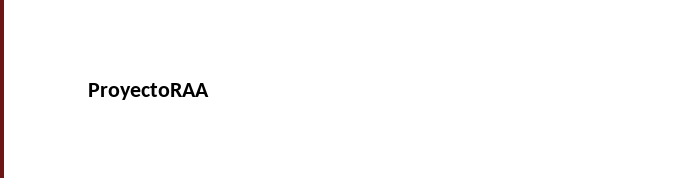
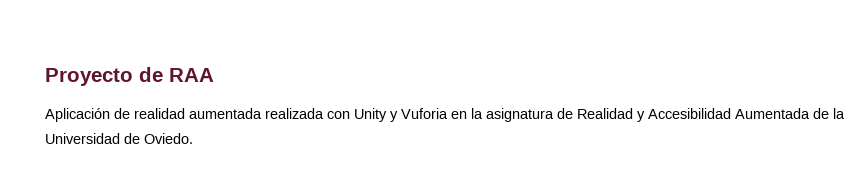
[88,83,209,100] ProyectoRAA -> [45,67,214,86] [45,108,845,122] [45,133,193,144] Proyecto de RAA // Aplicación de realidad aumentada realizada con Unity y Vuforia en la asignatura de Realidad y Accesibilidad Aumentada de la Universidad de Oviedo.

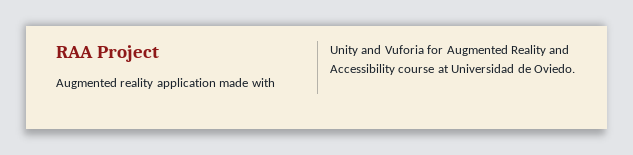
[45,67,163,86] Proyecto de -> (56, 52) none
[45,108,845,122] // Aplicación de realidad aumentada realizada con Unity y Vuforia en la asignatura de Realidad y Accesibilidad Aumentada de la -> [96,45,159,62] [56,78,275,89] [330,45,570,56] [330,64,449,75] Project // Augmented reality application made with Unity and Vuforia for Augmented Reality and Accessibility course at

